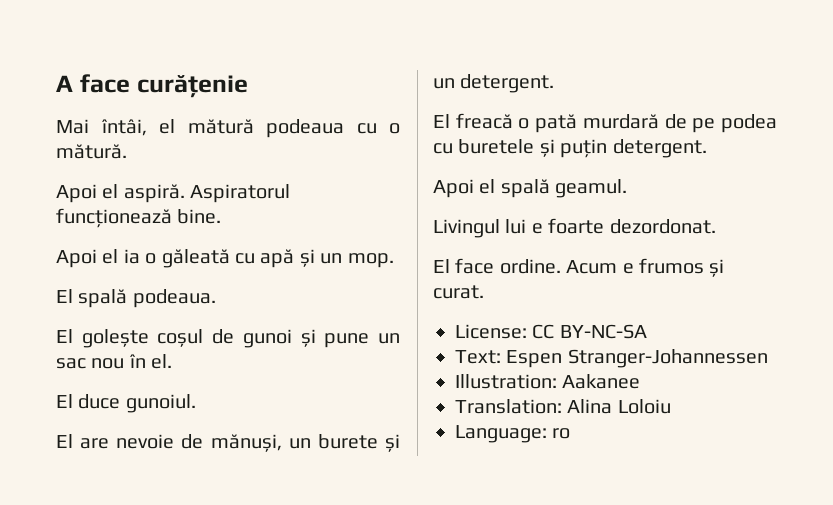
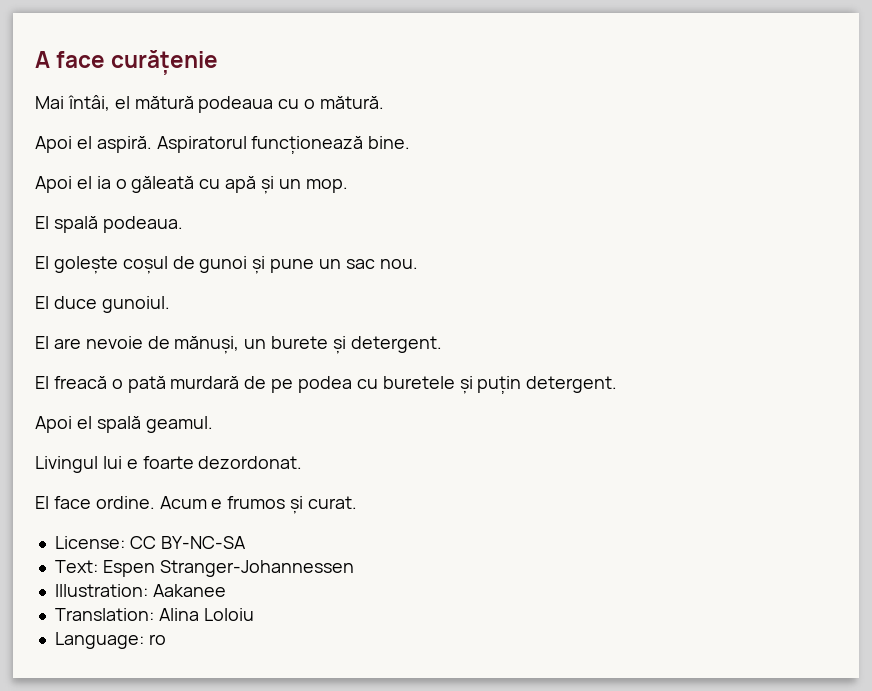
[91,354,173,369] nou în el. -> [379,259,418,269] nou.
[433,78,455,89] un -> (347, 345) none

